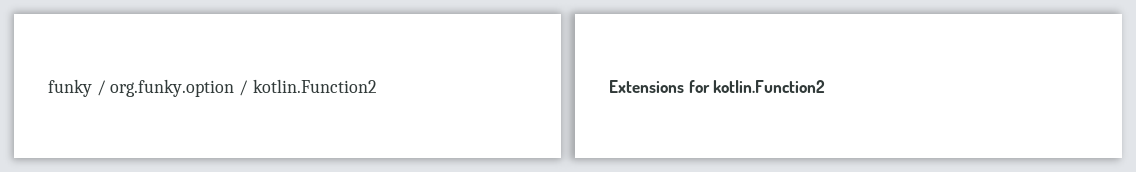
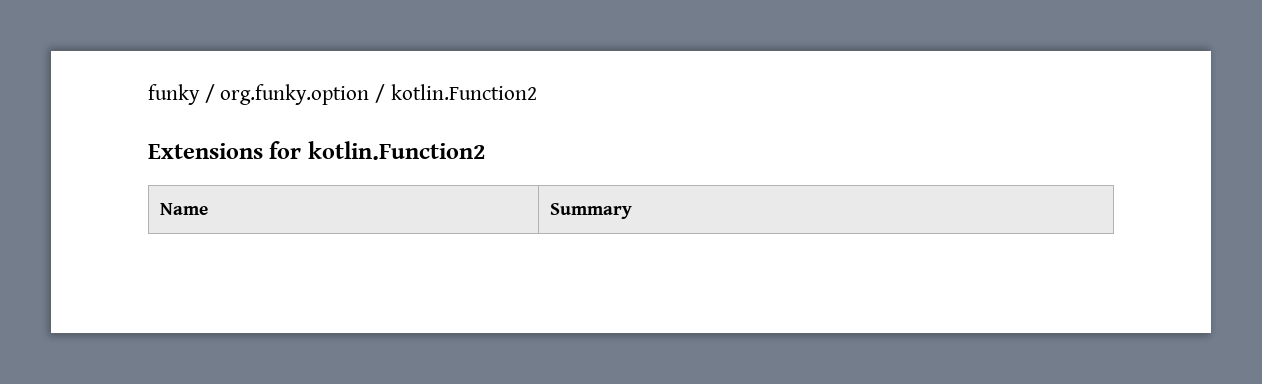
(826, 86) none -> [159,203,208,215] [549,203,632,219] // Name | Summary

